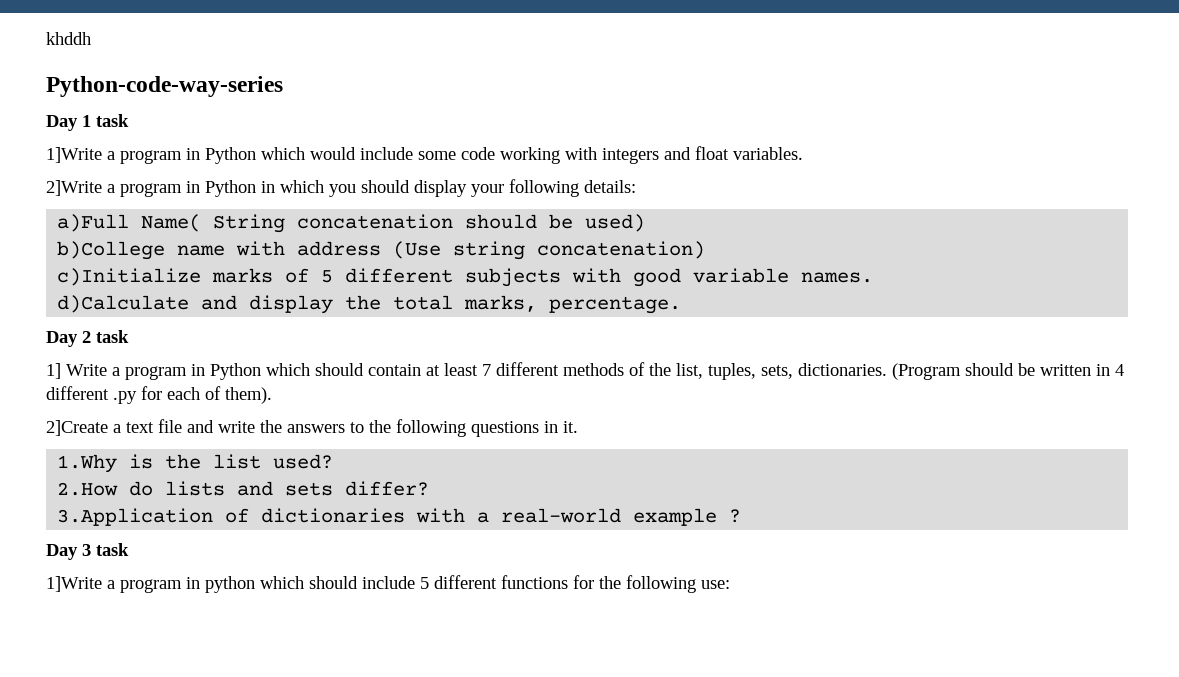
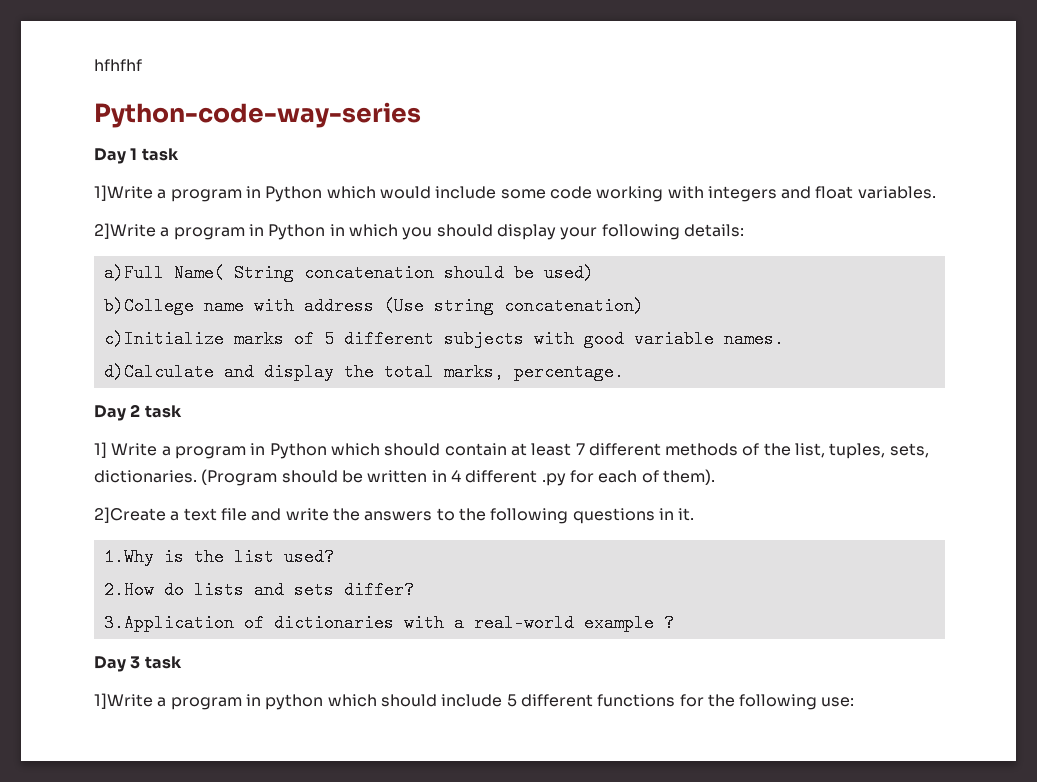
[46,32,91,45] khddh -> [94,59,142,71] hfhfhf

